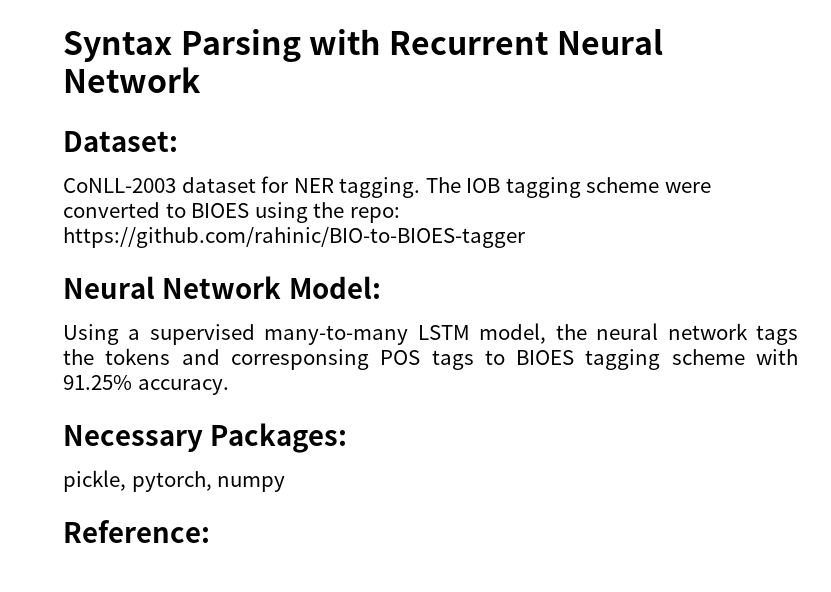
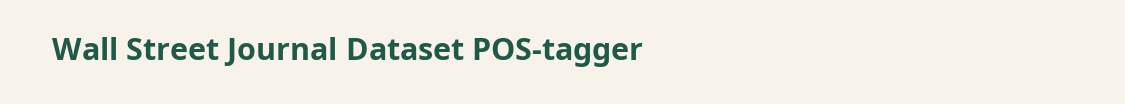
[63,29,663,63] [63,67,201,93] [63,131,178,152] [63,176,711,198] [63,202,400,223] [63,227,525,248] [63,276,381,299] [63,323,799,345] [63,348,798,370] [63,375,229,395] [63,423,348,453] [63,470,286,492] [63,520,210,543] Syntax Parsing with Recurrent Neural Network // Dataset: // CoNLL-2003 dataset for NER tagging. The IOB tagging scheme were converted to BIOES using the repo: https://github.com/rahinic/BIO-to-BIOES-tagger // Neural Network Model: // Using a supervised many-to-many LSTM model, the neural network tags the tokens and corresponsing POS tags to BIOES tagging scheme with 91.25% accuracy. // Necessary Packages: // pickle, pytorch, numpy // Reference: -> [52,37,643,67] Wall Street Journal Dataset POS-tagger

